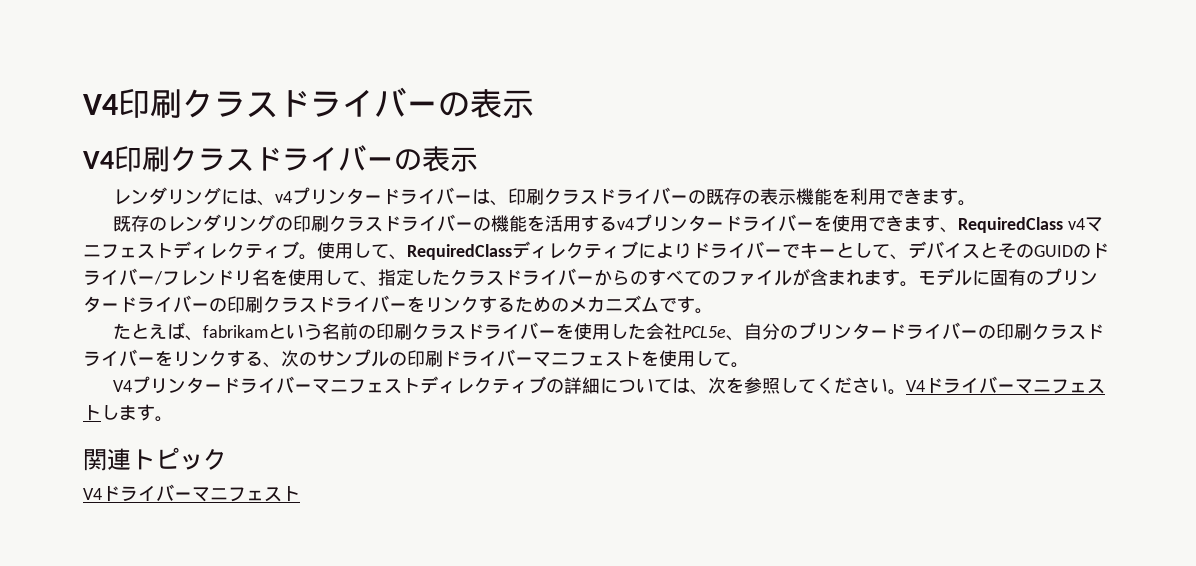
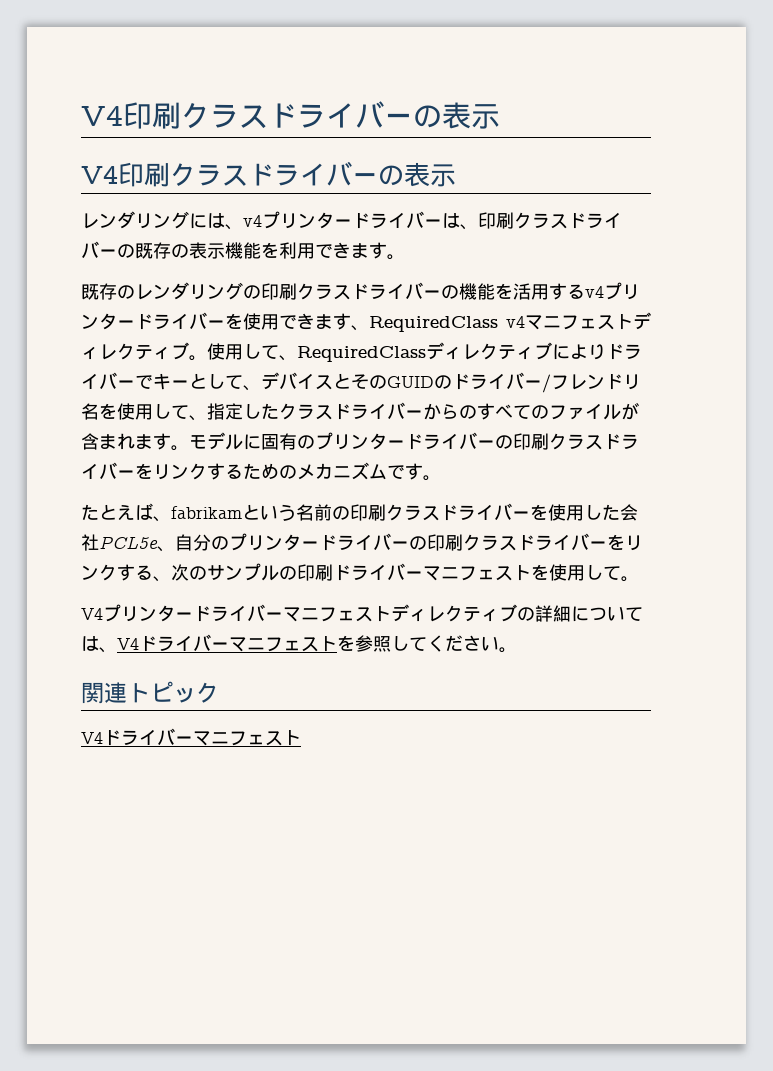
[708,376,1106,395] [83,404,155,421] 次を参照してください。V4ドライバーマニフェストします -> [117,634,499,652] V4ドライバーマニフェストを参照してください

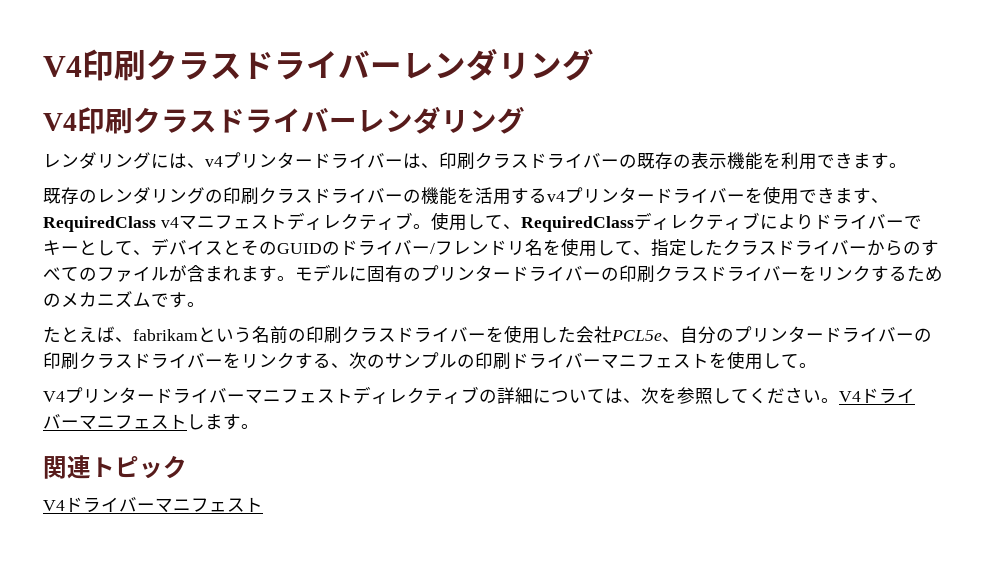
[81,101,500,129] [81,161,456,187] V4印刷クラスドライバーの表示 // V4印刷クラスドライバーの表示 -> [43,48,594,81] [43,106,525,134] V4印刷クラスドライバーレンダリング // V4印刷クラスドライバーレンダリング
[117,634,499,652] V4ドライバーマニフェストを参照してください -> [641,387,915,404] [43,414,241,430] 次を参照してください。V4ドライバーマニフェストします

